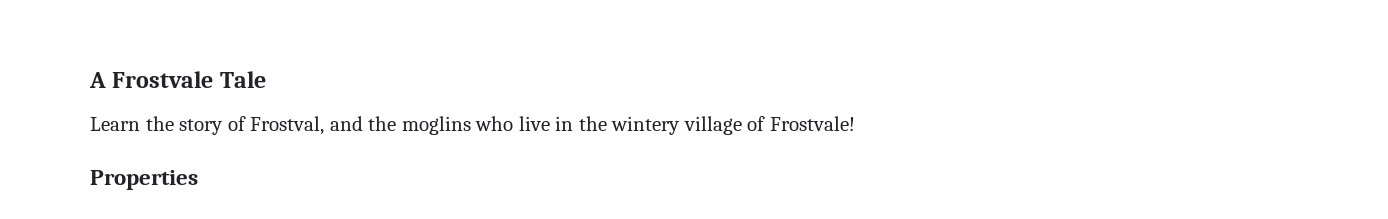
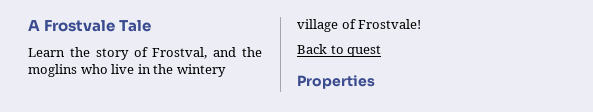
(856, 123) none -> [297,44,382,57] // Back to quest

